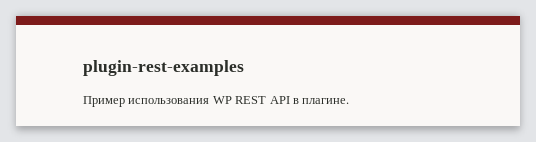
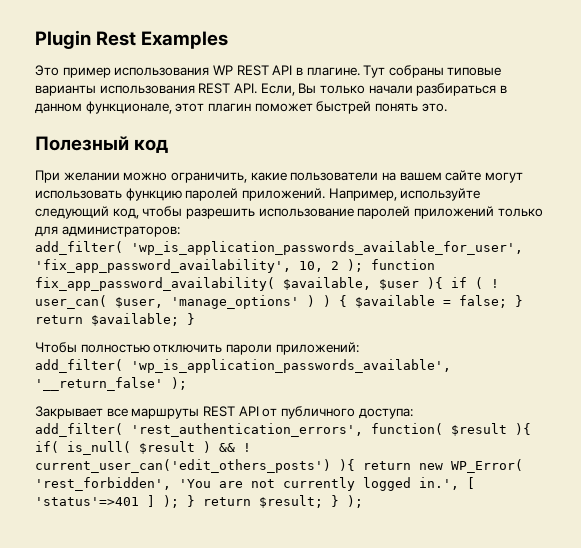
[83,60,244,76] [83,96,125,107] plugin-rest-examples // Пример -> [35,30,229,49] [35,65,111,78] Plugin Rest Examples // Это пример
(350, 101) none -> [363,65,502,78] [35,83,507,96] [35,101,447,114] [35,136,169,153] [35,170,523,183] [35,188,481,201] [35,206,543,219] [35,226,180,237] [35,241,523,255] [35,259,435,273] [35,277,499,291] [35,295,523,309] [35,313,195,326] [35,342,359,355] [35,359,451,373] [35,377,187,391] [35,406,413,419] [35,423,531,437] [35,441,251,455] [35,459,523,473] [35,477,475,491] [35,495,363,508] Тут собраны типовые варианты использования REST API. Если, Вы только начали разбираться в данном функционале, этот плагин поможет быстрей понять это. // Полезный код // При желании можно ограничить, какие пользователи на вашем сайте могут использовать функцию паролей приложений. Например, используйте следующий код, чтобы разрешить использование паролей приложений только для администраторов: // add_filter( 'wp_is_application_passwords_available_for_user', 'fix_app_password_availability', 10, 2 ); function fix_app_password_availability( $available, $user ){ if ( ! user_can( $user, 'manage_options' ) ) { $available = false; } return $available; } // Чтобы полностью отключить пароли приложений: // add_filter( 'wp_is_application_passwords_available', '__return_false' ); // Закрывает все маршруты REST API от публичного доступа: // add_filter( 'rest_authentication_errors', function( $result ){ if( is_null( $result ) && ! current_user_can('edit_others_posts') ){ return new WP_Error( 'rest_forbidden', 'You are not currently logged in.', [ 'status'=>401 ] ); } return $result; } );

